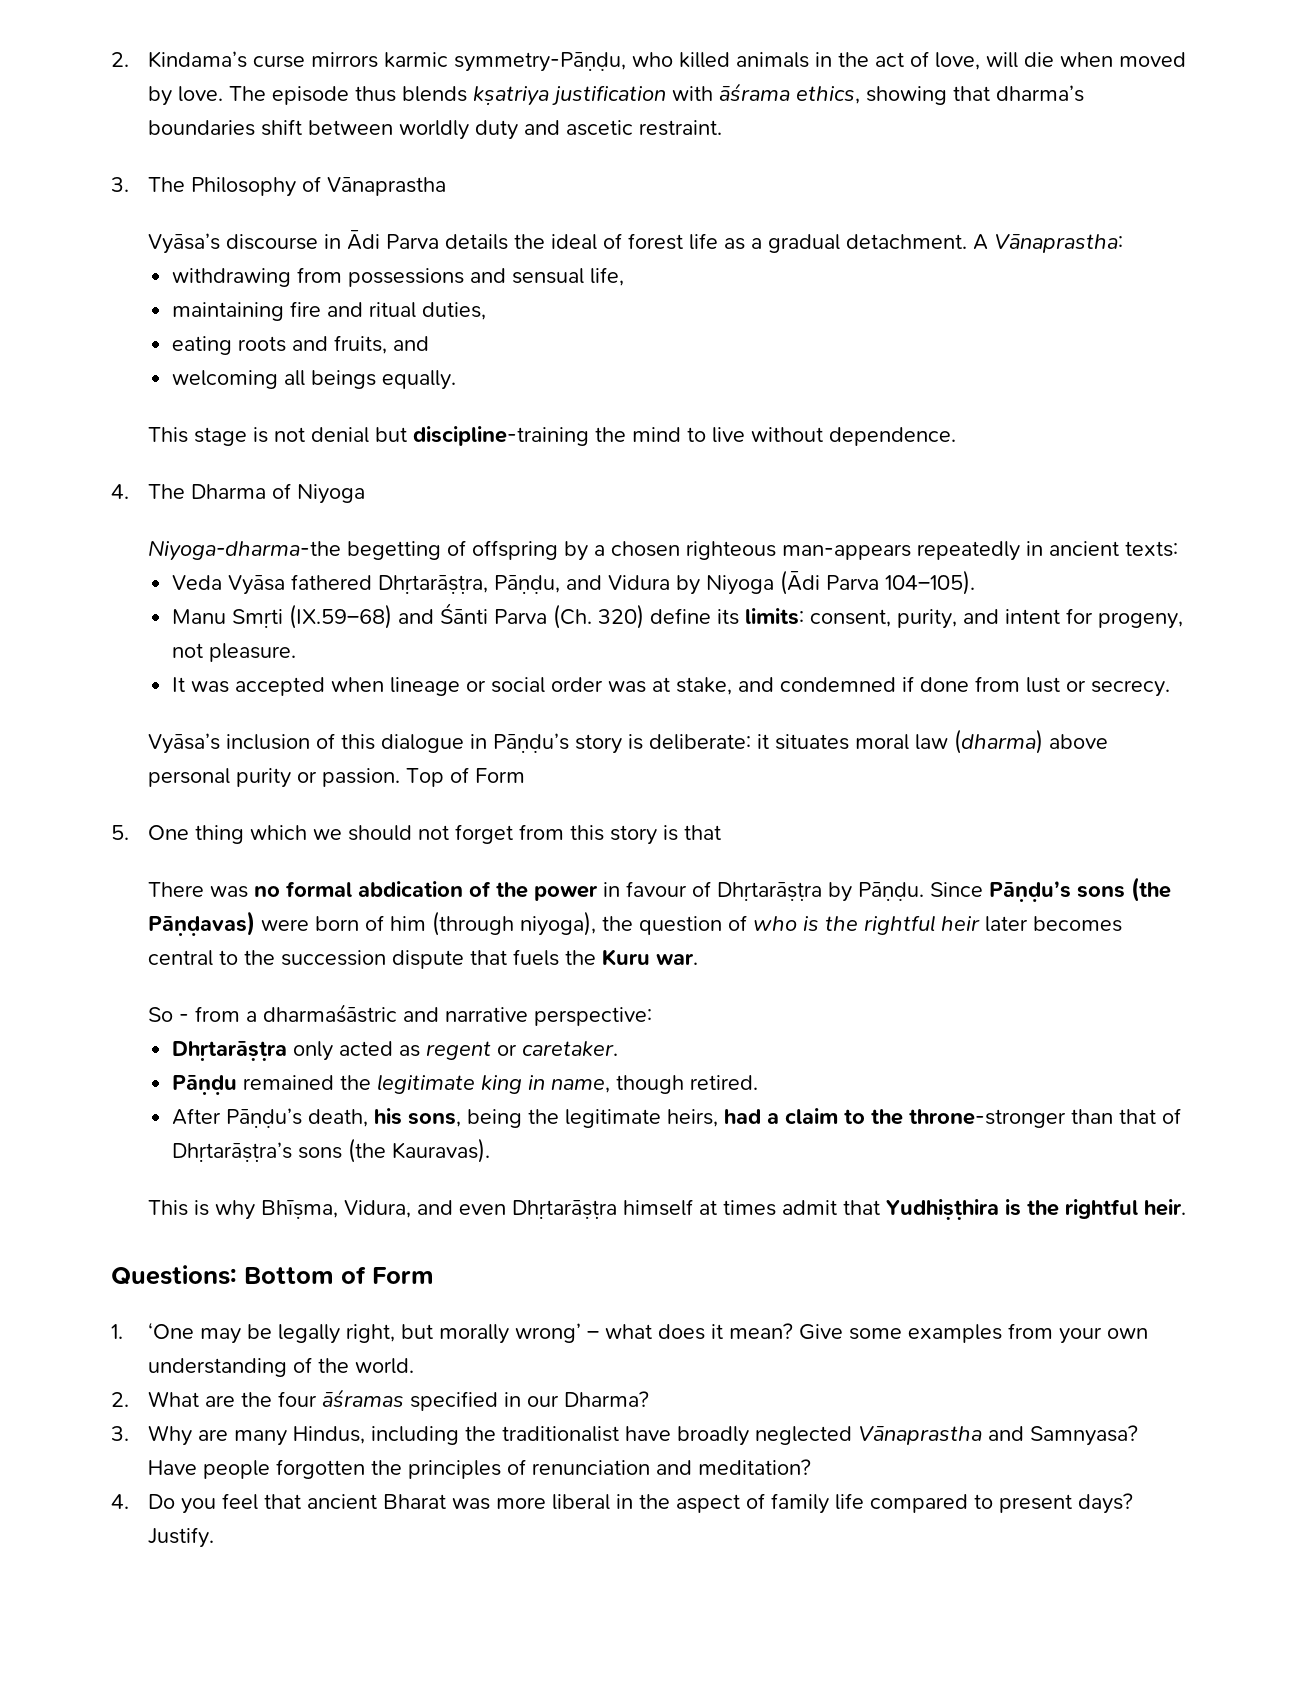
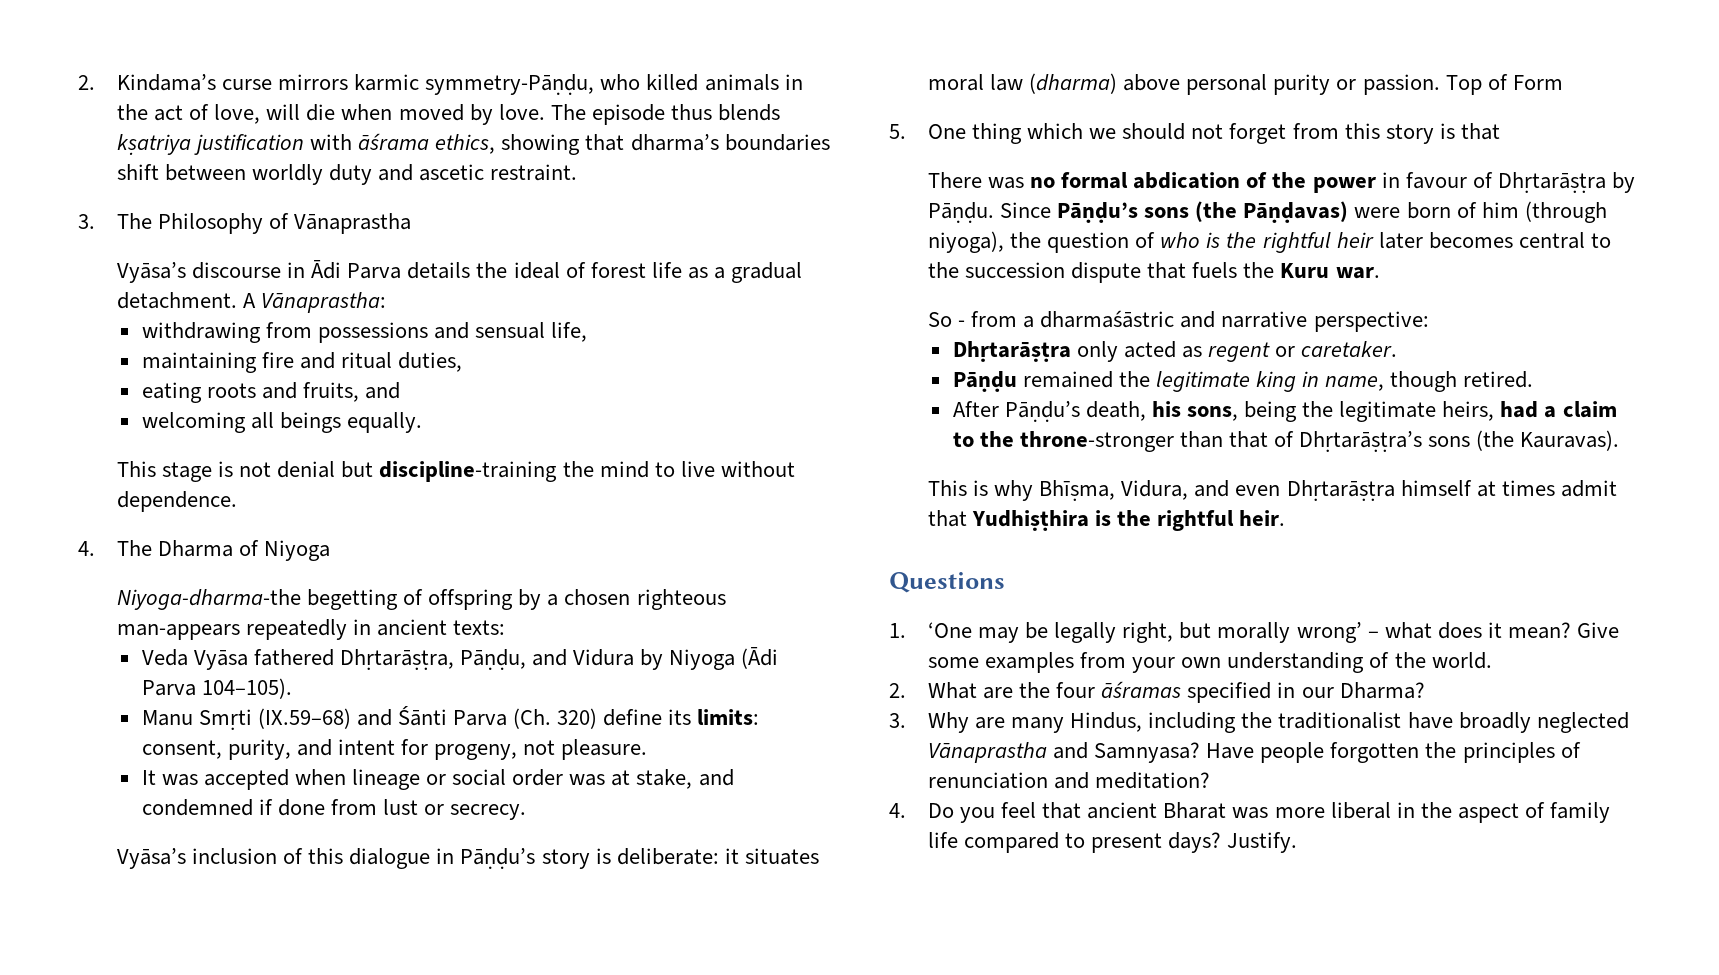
[111,1265,434,1285] Questions: Bottom of Form -> [889,572,1005,593] Questions

